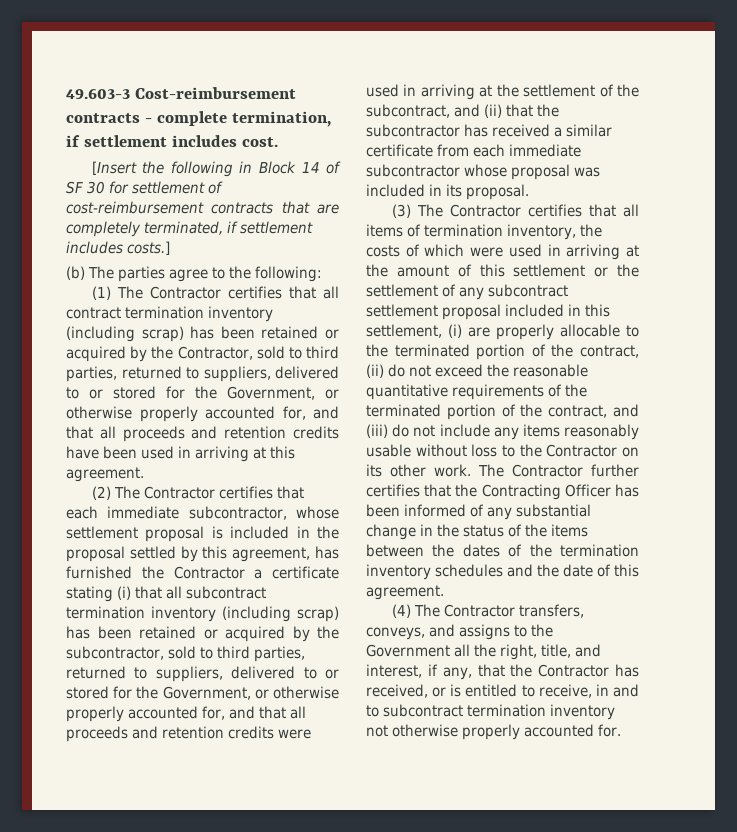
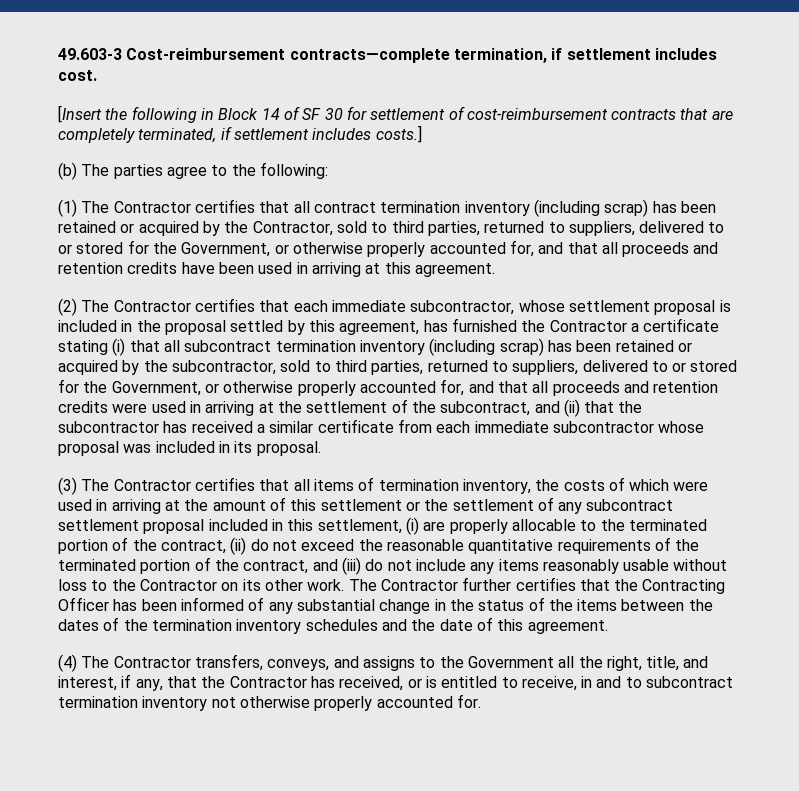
[66,111,227,126] contracts - complete -> [289,48,450,63] contracts—complete

